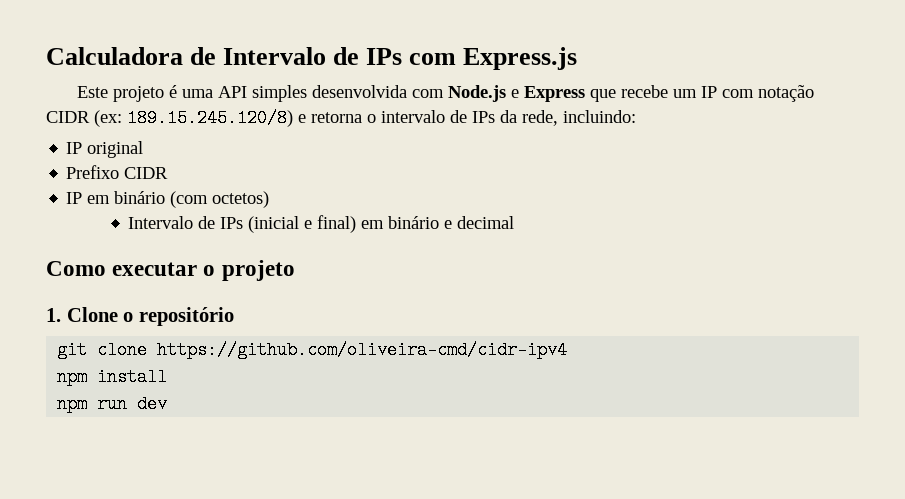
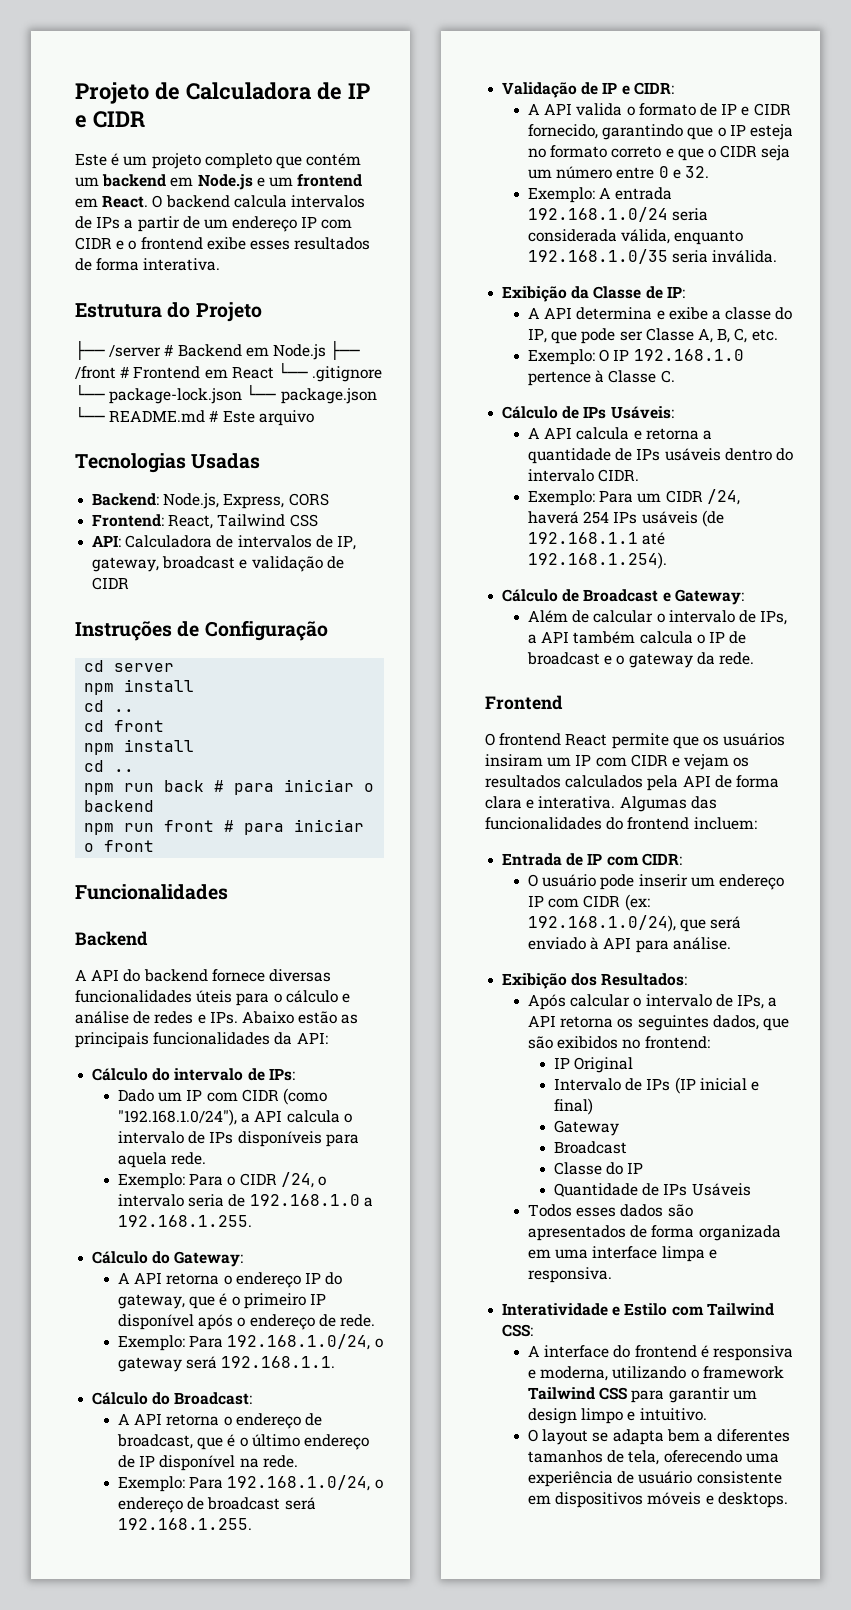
[46,47,578,70] [76,85,814,102] [46,109,636,127] [66,141,144,158] [66,165,169,179] [66,191,270,208] [128,216,300,233] Calculadora de Intervalo de IPs com Express.js // Este projeto é uma API simples desenvolvida com Node.js e Express que recebe um IP com notação CIDR (ex: 189.15.245.120/8) e retorna o intervalo de IPs da rede, incluindo: // IP original // Prefixo CIDR // IP em binário (com octetos) // Intervalo de IPs (inicial -> [75,82,370,104] [75,111,145,128] [75,153,362,169] [75,174,363,190] [75,195,365,208] [75,216,353,232] [75,237,371,250] [75,258,221,271] [75,302,262,322] [75,340,361,360] [75,362,383,382] [75,384,377,404] [75,406,314,426] [75,453,261,473] [92,493,329,509] [92,514,318,529] [92,535,356,550] [92,556,344,572] [92,577,130,590] [75,620,328,641] [84,660,175,672] [84,679,195,695] [84,700,135,712] [84,720,165,732] [84,739,195,755] [84,760,135,772] [84,779,375,795] [84,800,155,812] [84,819,365,835] [84,840,155,852] [75,884,228,900] [75,931,148,946] [75,969,331,982] [75,990,350,1006] [75,1011,359,1024] [75,1032,328,1048] [92,1068,295,1081] [118,1088,327,1105] [118,1109,352,1126] [118,1131,359,1147] [118,1152,207,1168] [118,1172,326,1189] [118,1194,373,1207] [118,1215,253,1227] [92,1251,244,1267] [118,1272,343,1288] [118,1293,326,1309] [118,1314,375,1330] [118,1334,383,1351] [118,1356,336,1372] [92,1392,253,1405] [118,1413,322,1429] [117,1434,369,1450] [118,1455,298,1471] [118,1475,383,1492] [118,1497,316,1513] [118,1518,253,1530] [502,82,674,98] [528,103,791,116] [528,124,793,140] [528,145,791,161] [528,166,709,179] [528,187,673,203] [528,207,709,222] [528,229,744,245] [528,249,778,264] [502,286,685,302] [528,307,793,320] [528,328,778,344] [528,349,744,365] [528,370,675,386] [502,406,674,419] [528,427,712,440] [528,448,793,464] [528,469,640,482] [528,489,740,506] [528,510,724,527] [528,532,666,545] [528,552,668,569] [502,589,744,605] [528,610,788,625] [528,631,747,644] [527,652,754,668] [485,695,563,710] [485,733,786,749] [485,754,750,770] [485,775,779,791] [485,796,717,812] [485,817,757,830] [502,853,682,866] [528,874,784,890] [528,894,650,911] [528,915,742,932] [528,937,731,953] [502,973,688,989] [528,994,778,1010] [528,1015,789,1031] [528,1036,710,1049] [553,1057,634,1073] [553,1077,747,1094] Projeto de Calculadora de IP e CIDR // Este é um projeto completo que contém um backend em Node.js e um frontend em React. O backend calcula intervalos de IPs a partir de um endereço IP com CIDR e o frontend exibe esses resultados de forma interativa. // Estrutura do Projeto // ├── /server # Backend em Node.js ├── /front # Frontend em React └── .gitignore └── package-lock.json └── package.json └── README.md # Este arquivo // Tecnologias Usadas // Backend: Node.js, Express, CORS // Frontend: React, Tailwind CSS // API: Calculadora de intervalos de IP, gateway, broadcast e validação de CIDR // Instruções de Configuração // cd server // npm install // cd .. // cd front // npm install // cd .. // npm run back # para iniciar o backend // npm run front # para iniciar o front // Funcionalidades // Backend // A API do backend fornece diversas funcionalidades úteis para o cálculo e análise de redes e IPs. Abaixo estão as principais funcionalidades da API: // Cálculo do intervalo de IPs: // Dado um IP com CIDR (como "192.168.1.0/24"), a API calcula o intervalo de IPs disponíveis para aquela rede. // Exemplo: Para o CIDR /24, o intervalo seria de 192.168.1.0 a 192.168.1.255. // Cálculo do Gateway: // A API retorna o endereço IP do gateway, que é o primeiro IP disponível após o endereço de rede. // Exemplo: Para 192.168.1.0/24, o gateway será 192.168.1.1. // Cálculo do Broadcast: // A API retorna o endereço de broadcast, que é o último endereço de IP disponível na rede. // Exemplo: Para 192.168.1.0/24, o endereço de broadcast será 192.168.1.255. // Validação de IP e CIDR: // A API valida o formato de IP e CIDR fornecido, garantindo que o IP esteja no formato correto e que o CIDR seja um número entre 0 e 32. // Exemplo: A entrada 192.168.1.0/24 seria considerada válida, enquanto 192.168.1.0/35 seria inválida. // Exibição da Classe de IP: // A API determina e exibe a classe do IP, que pode ser Classe A, B, C, etc. // Exemplo: O IP 192.168.1.0 pertence à Classe C. // Cálculo de IPs Usáveis: // A API calcula e retorna a quantidade de IPs usáveis dentro do intervalo CIDR. // Exemplo: Para um CIDR /24, haverá 254 IPs usáveis (de 192.168.1.1 até 192.168.1.254). // Cálculo de Broadcast e Gateway: // Além de calcular o intervalo de IPs, a API também calcula o IP de broadcast e o gateway da rede. // Frontend // O frontend React permite que os usuários insiram um IP com CIDR e vejam os resultados calculados pela API de forma clara e interativa. Algumas das funcionalidades do frontend incluem: // Entrada de IP com CIDR: // O usuário pode inserir um endereço IP com CIDR (ex: 192.168.1.0/24), que será enviado à API para análise. // Exibição dos Resultados: // Após calcular o intervalo de IPs, a API retorna os seguintes dados, que são exibidos no frontend: // IP Original // Intervalo de IPs (IP inicial
[361,216,515,229] [46,260,295,281] [46,307,234,326] [57,341,568,359] [57,368,168,386] [57,395,168,413] em binário e decimal // Como executar o projeto // 1. Clone o repositório // git clone https://github.com/oliveira-cmd/cidr-ipv4 // npm install // npm run dev -> [553,1120,619,1136] [553,1141,627,1154] [553,1162,644,1175] [553,1183,751,1197] [528,1204,693,1217] [528,1225,781,1241] [528,1246,717,1262] [528,1267,613,1283] [502,1303,774,1316] [502,1324,534,1337] [528,1345,793,1361] [528,1366,784,1381] [528,1387,757,1403] [528,1408,707,1424] [528,1429,791,1445] [528,1450,779,1465] [528,1471,782,1487] [528,1492,788,1508] // Gateway // Broadcast // Classe do IP // Quantidade de IPs Usáveis // Todos esses dados são apresentados de forma organizada em uma interface limpa e responsiva. // Interatividade e Estilo com Tailwind CSS: // A interface do frontend é responsiva e moderna, utilizando o framework Tailwind CSS para garantir um design limpo e intuitivo. // O layout se adapta bem a diferentes tamanhos de tela, oferecendo uma experiência de usuário consistente em dispositivos móveis e desktops.

